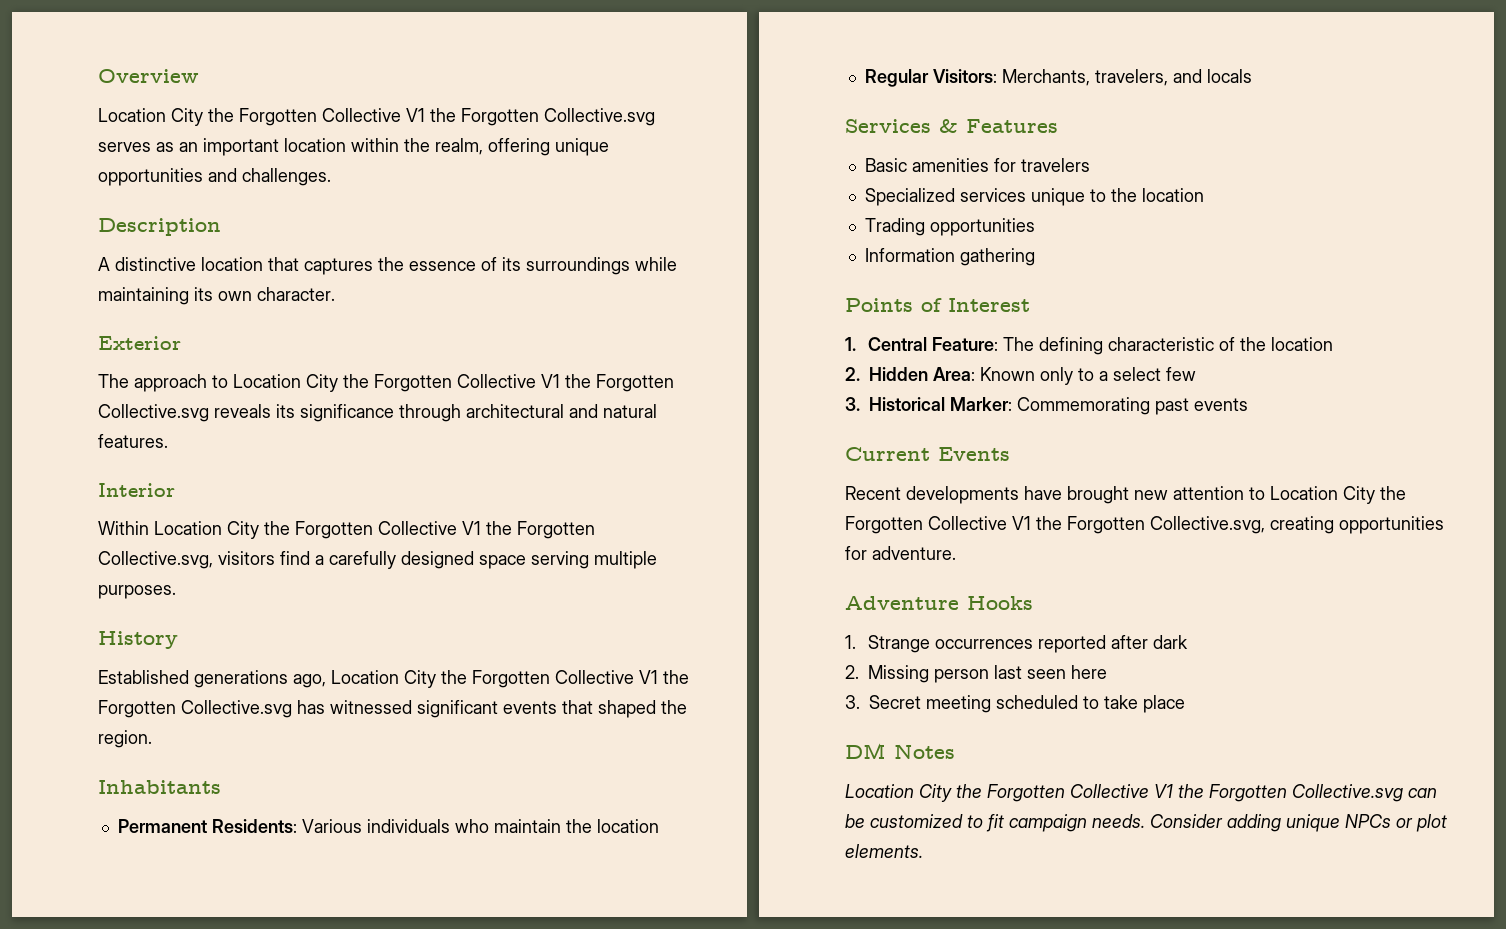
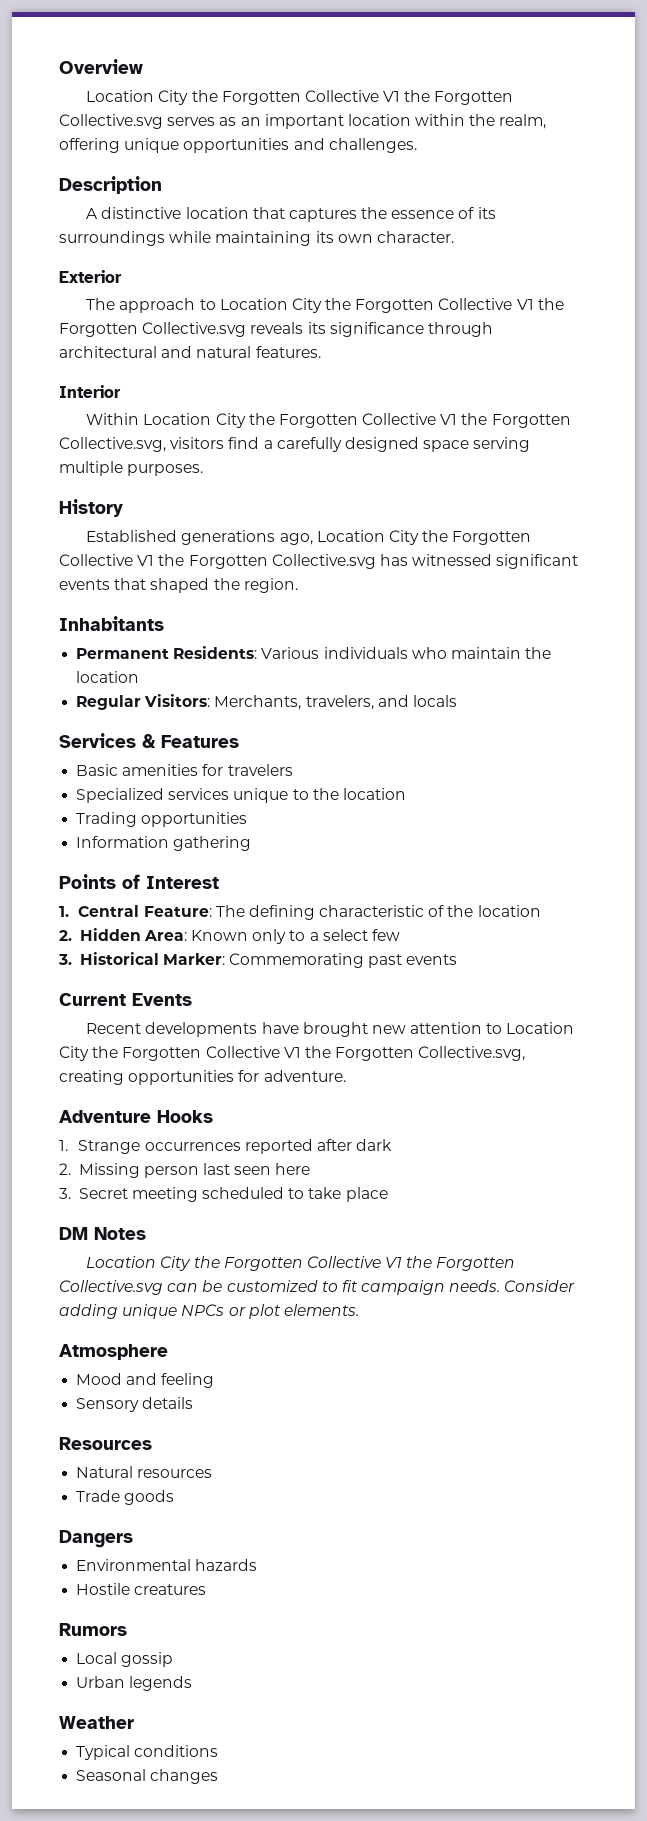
(923, 851) none -> [59,1344,168,1360] [76,1373,215,1388] [76,1397,194,1412] [59,1437,152,1450] [76,1466,213,1478] [76,1490,175,1505] [59,1530,133,1548] [76,1559,258,1571] [76,1583,207,1595] [59,1623,127,1636] [76,1652,174,1667] [76,1676,193,1691] [59,1716,134,1729] [76,1745,219,1760] [76,1769,219,1784] // Atmosphere // Mood and feeling // Sensory details // Resources // Natural resources // Trade goods // Dangers // Environmental hazards // Hostile creatures // Rumors // Local gossip // Urban legends // Weather // Typical conditions // Seasonal changes

